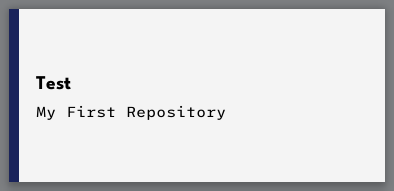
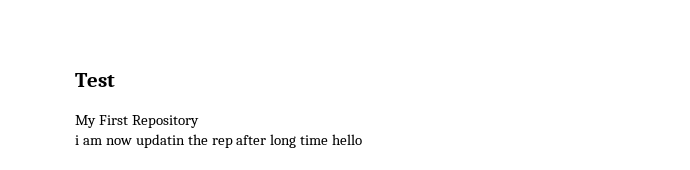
(226, 112) none -> [75,134,363,148] // i am now updatin the rep after long time hello

